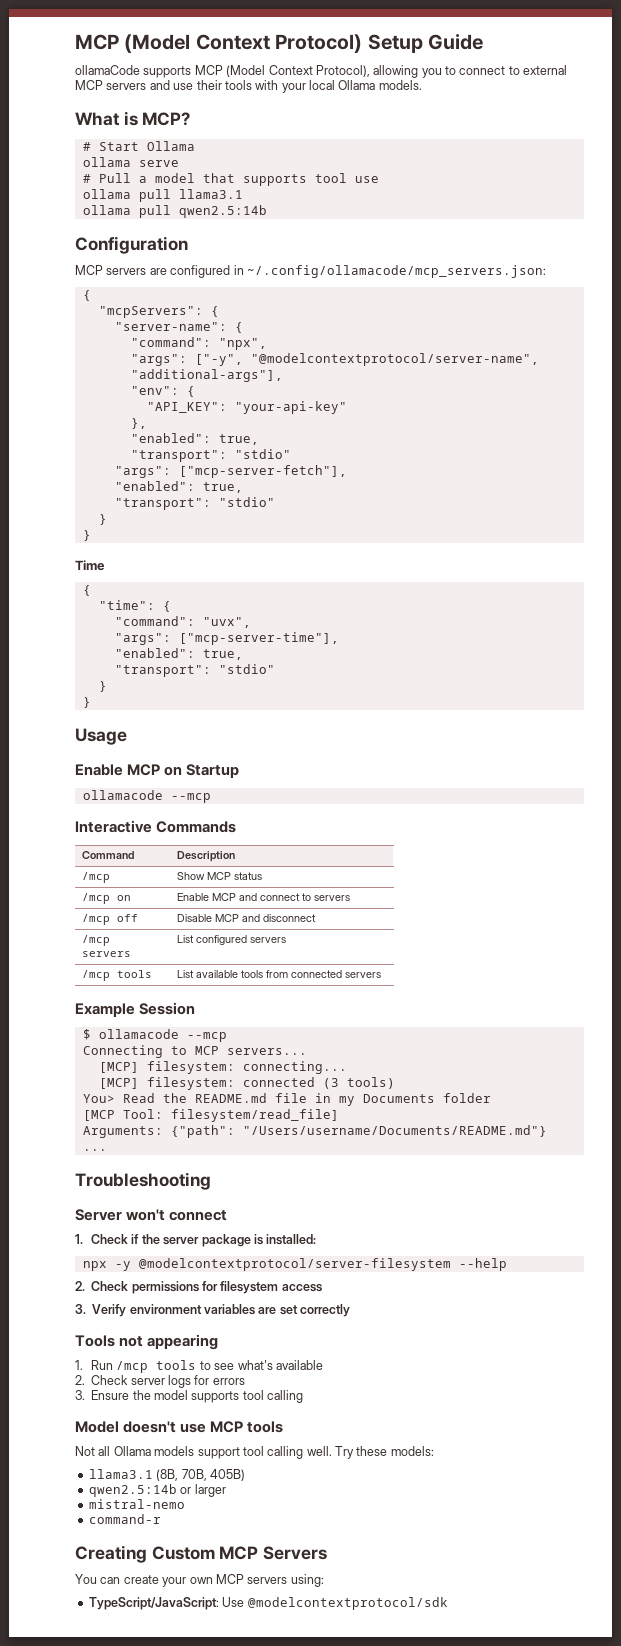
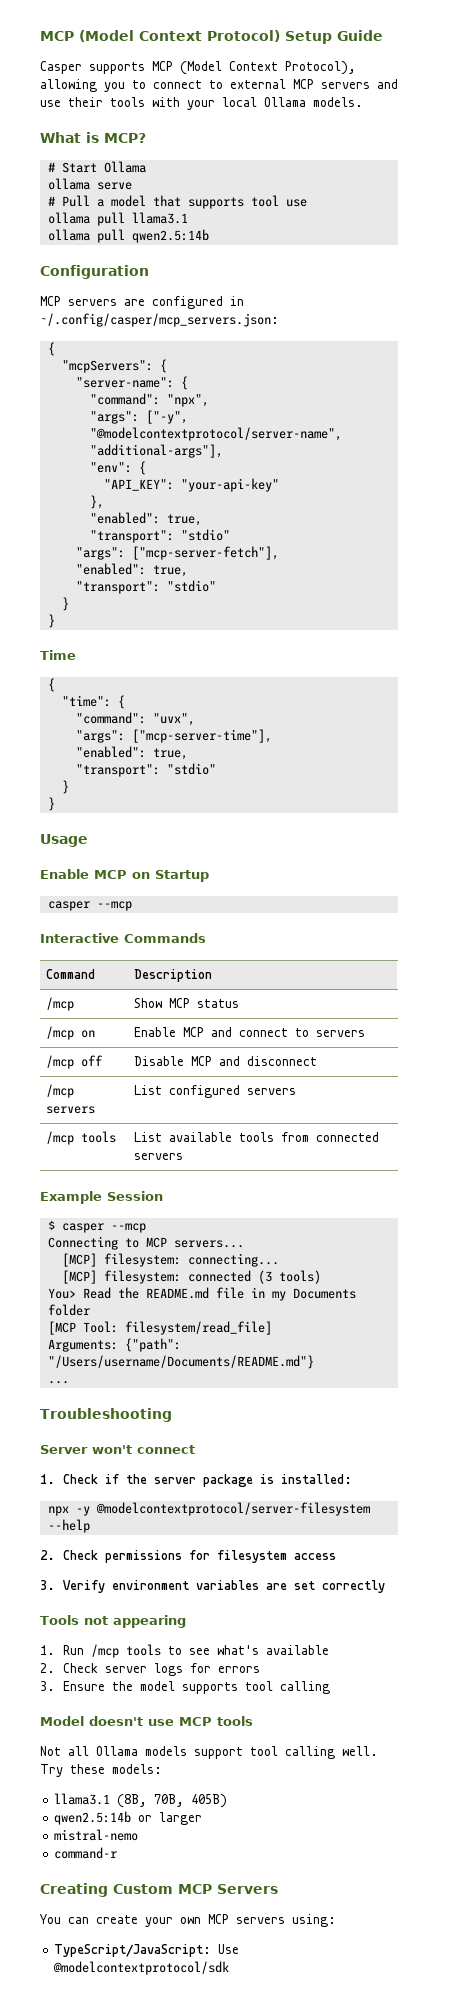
[75,65,140,75] ollamaCode -> [40,61,82,74] Casper
[246,265,546,278] ~/.config/ollamacode/mcp_servers.json: -> [40,313,279,327] ~/.config/casper/mcp_servers.json:
[82,790,163,800] ollamacode -> [47,901,90,911] casper
[98,1029,179,1039] ollamacode -> [61,1223,104,1233] casper

